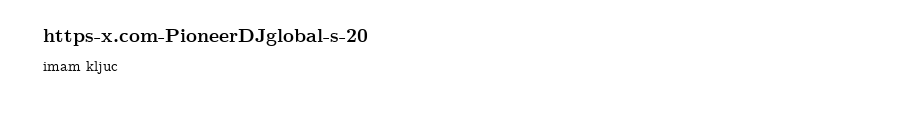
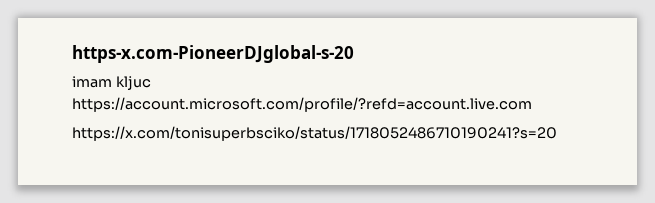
(118, 67) none -> [72,97,532,112] [72,126,557,141] https://account.microsoft.com/profile/?refd=account.live.com // https://x.com/tonisuperbsciko/status/1718052486710190241?s=20

